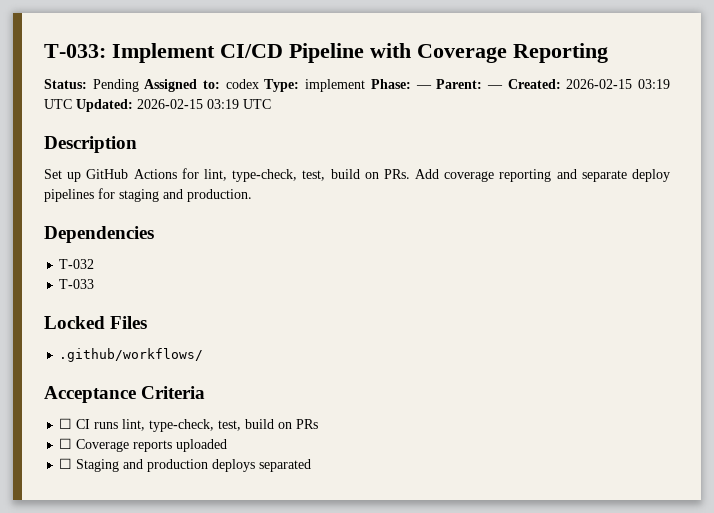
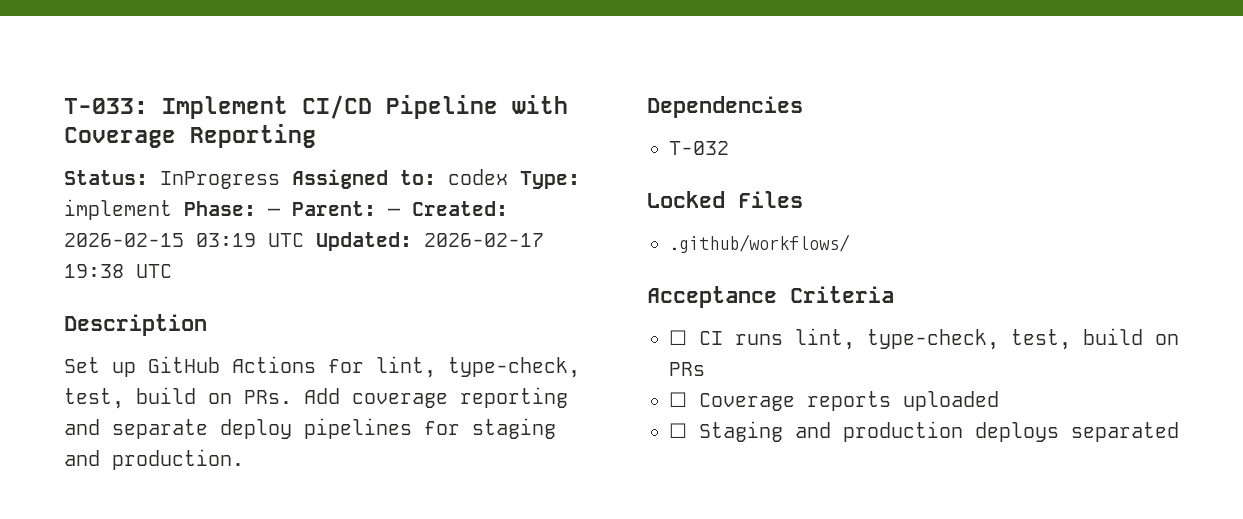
[92,79,139,92] Pending -> [160,171,280,189] InProgress
[137,99,239,109] 2026-02-15 03:19 -> [424,233,544,247] [64,264,124,278] 2026-02-17 19:38
[59,279,95,289] // T-033 -> (729, 148) none

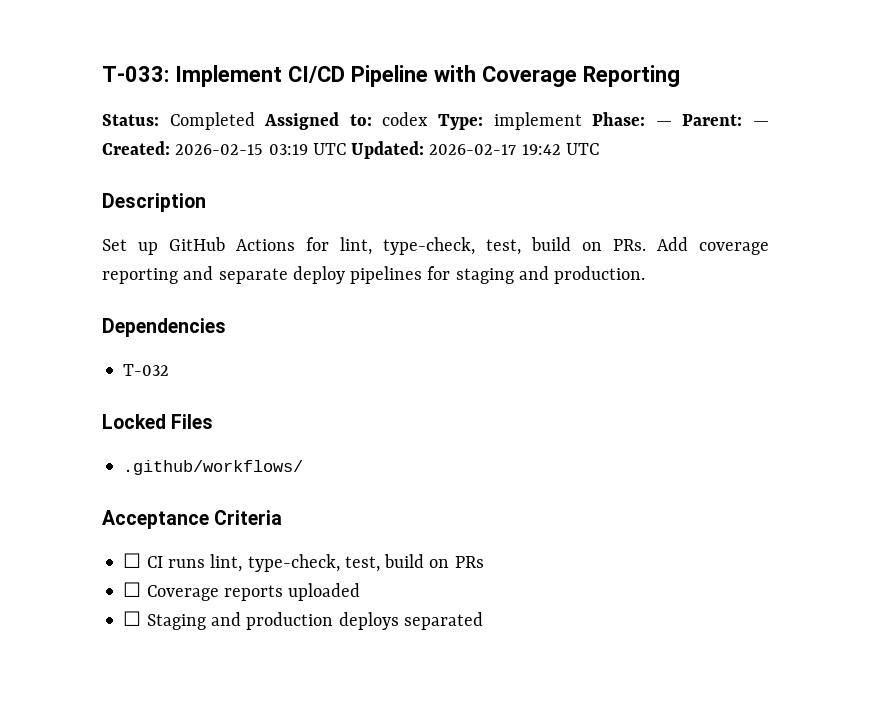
[160,171,280,189] InProgress -> [169,112,255,130] Completed
[64,264,124,278] 19:38 -> [521,144,561,155] 19:42

